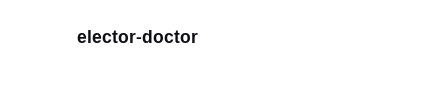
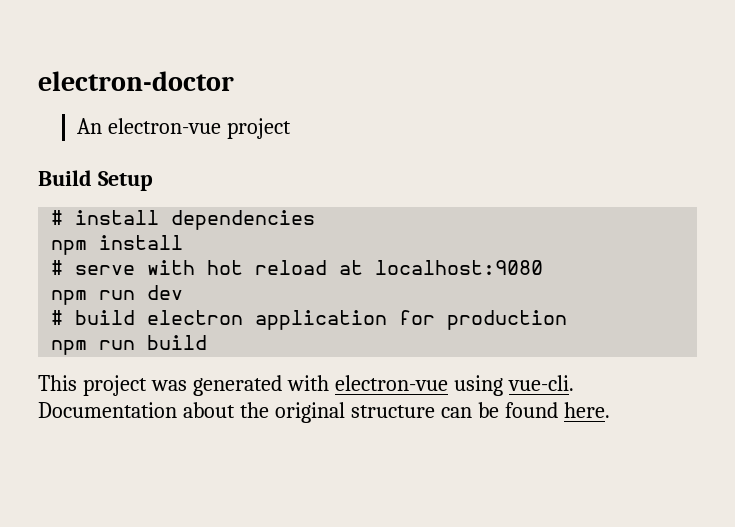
[77,30,198,43] elector-doctor -> [38,71,234,91] [77,118,292,139] [38,170,153,191] [51,210,316,230] [51,235,184,255] [51,260,544,275] [51,285,184,305] [51,310,568,330] [51,335,208,355] [38,375,574,396] [38,402,610,423] electron-doctor // An electron-vue project // Build Setup // # install dependencies // npm install // # serve with hot reload at localhost:9080 // npm run dev // # build electron application for production // npm run build // This project was generated with electron-vue using vue-cli. Documentation about the original structure can be found here.

